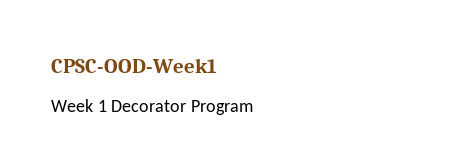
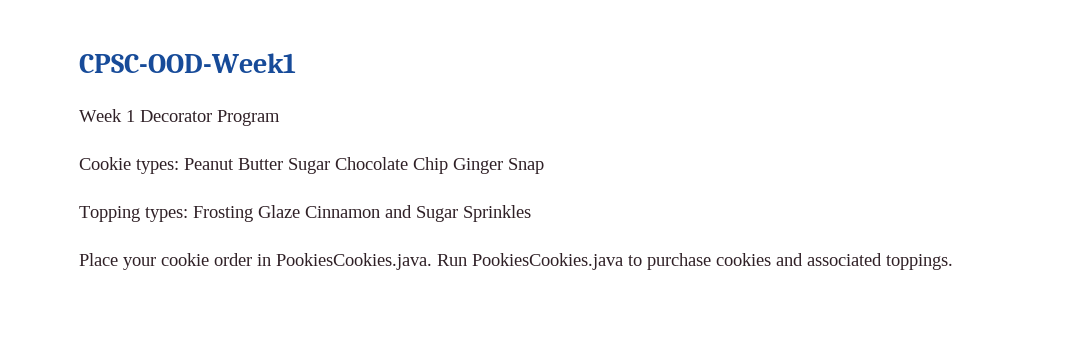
(254, 107) none -> [79,157,544,174] [79,205,531,222] [79,253,953,270] // Cookie types: Peanut Butter Sugar Chocolate Chip Ginger Snap // Topping types: Frosting Glaze Cinnamon and Sugar Sprinkles // Place your cookie order in PookiesCookies.java. Run PookiesCookies.java to purchase cookies and associated toppings.

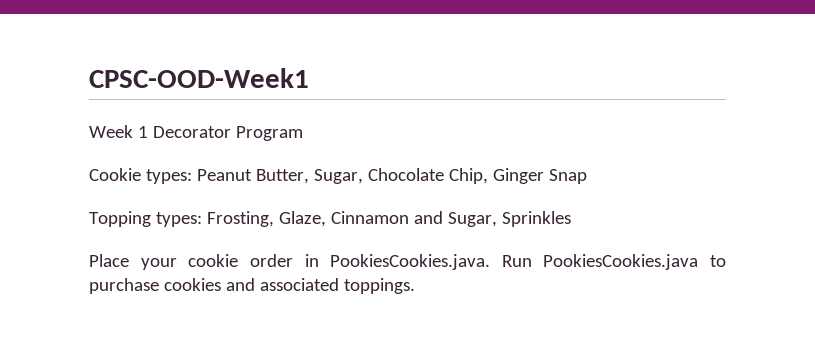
[238,157,448,174] Butter Sugar Chocolate Chip -> [255,168,488,184] Butter, Sugar, Chocolate Chip,
[193,205,300,222] Frosting Glaze -> [206,211,326,227] Frosting, Glaze,
[416,206,458,222] Sugar -> [447,212,497,227] Sugar,

